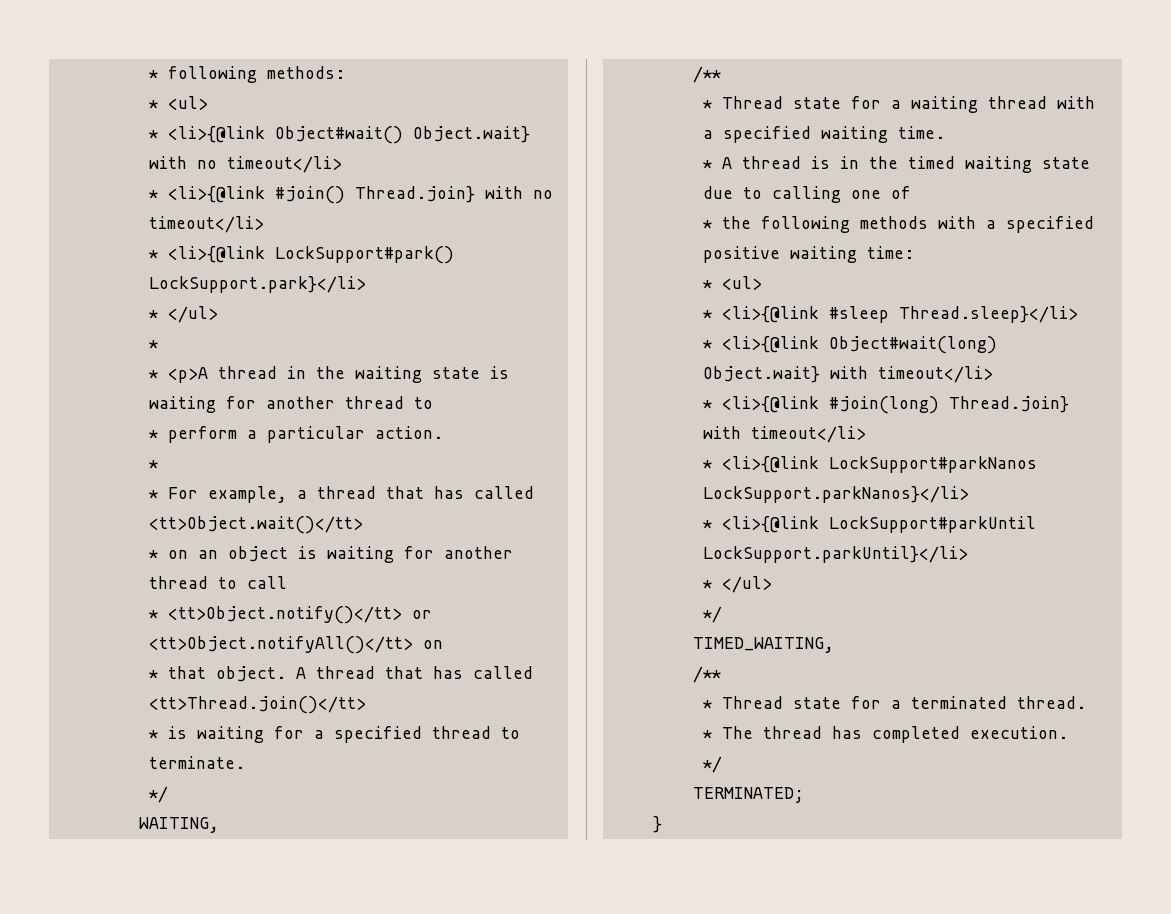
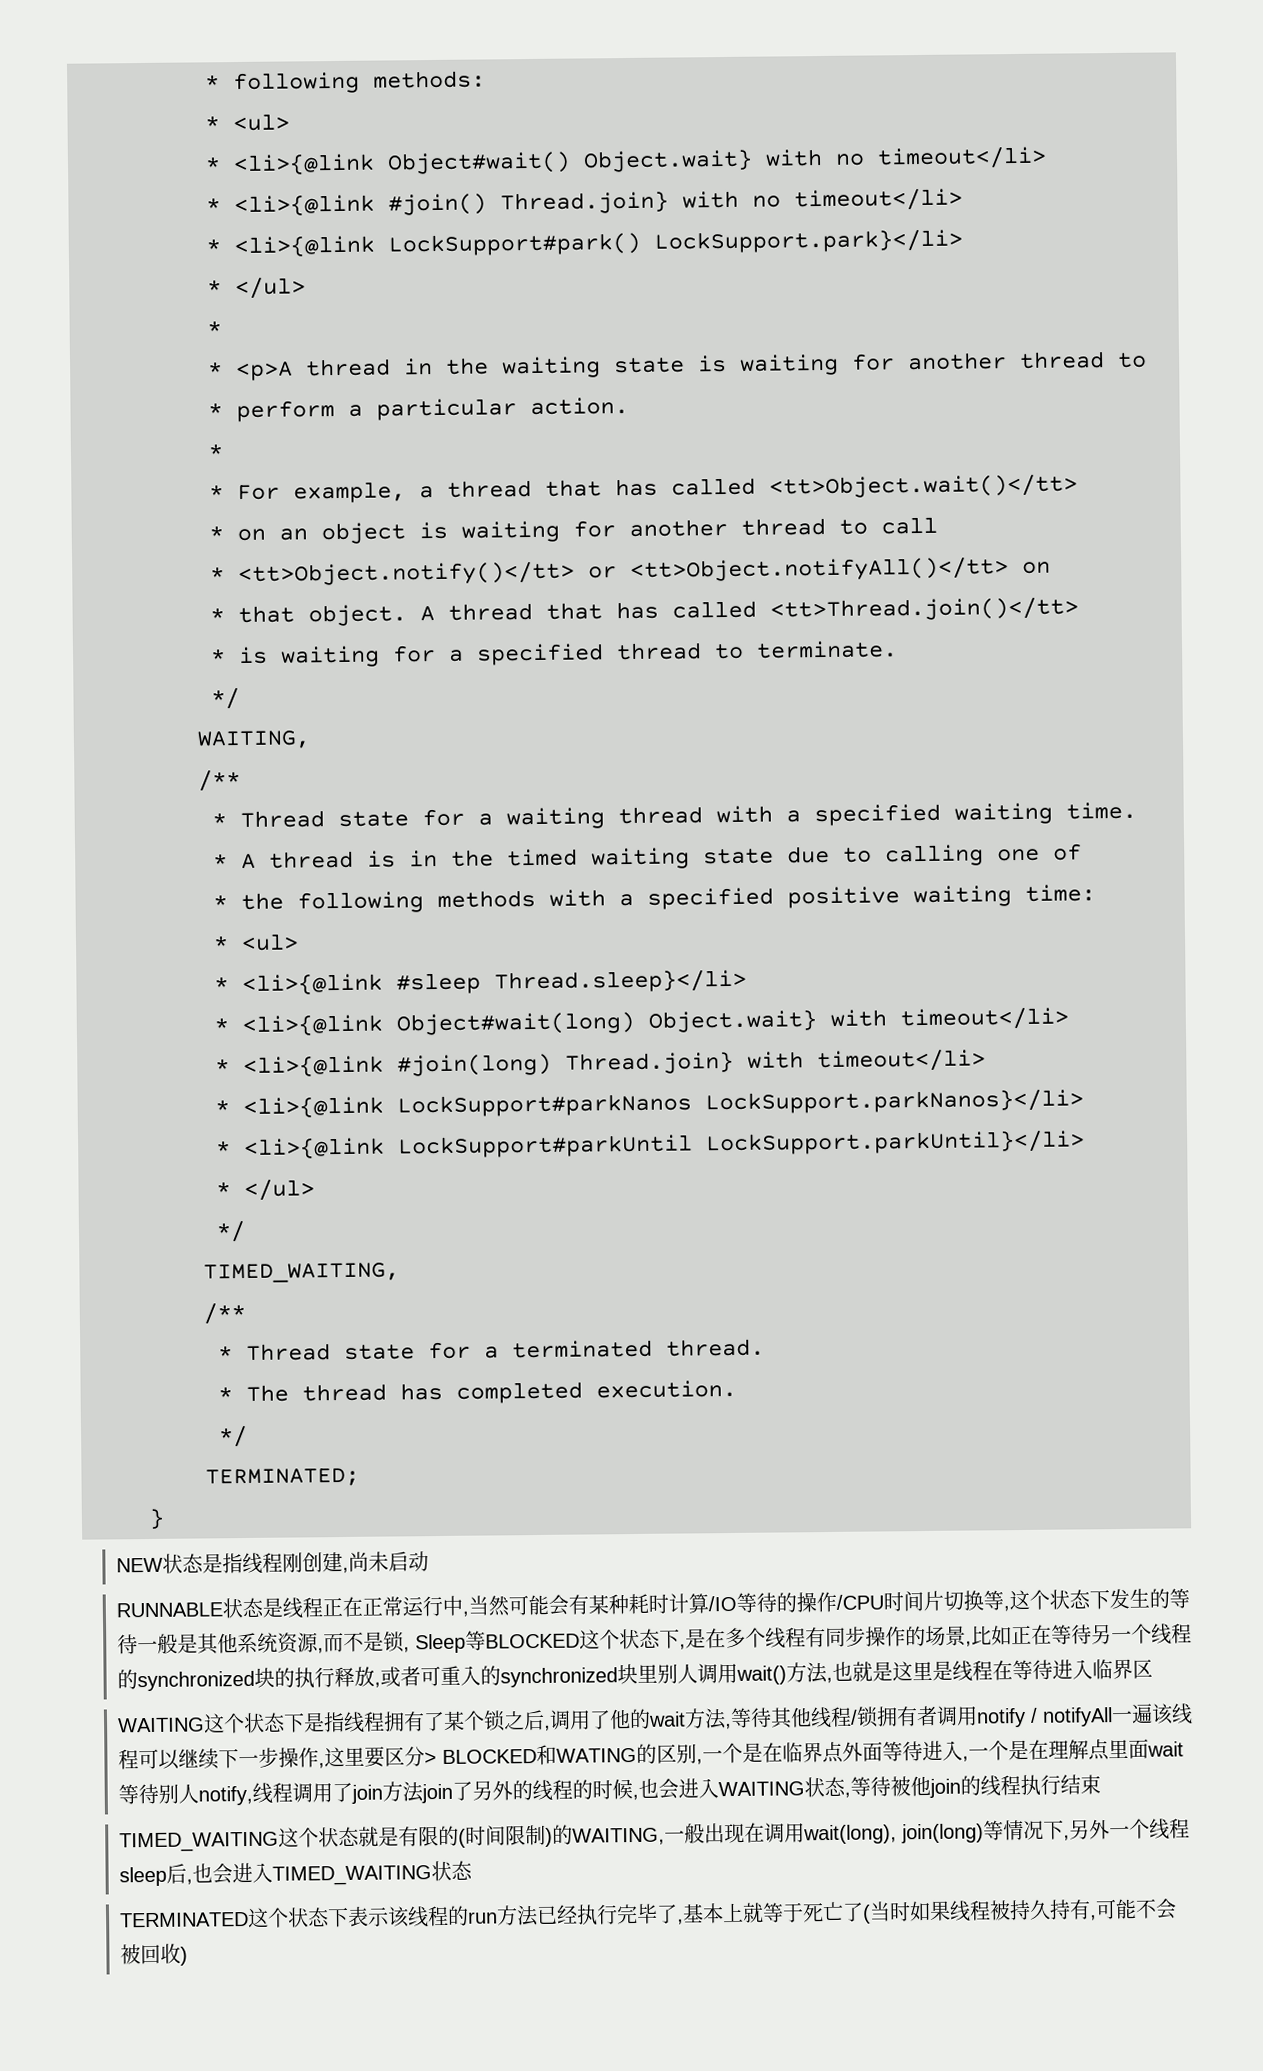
(662, 824) none -> [116,1551,430,1575] [116,1588,1191,1619] [117,1623,1193,1655] [117,1658,1154,1692] [118,1703,1194,1734] [118,1738,1185,1770] [118,1774,1102,1806] [119,1818,1191,1853] [119,1860,474,1887] [120,1898,1178,1928] [120,1943,189,1966] // NEW状态是指线程刚创建,尚未启动 // RUNNABLE状态是线程正在正常运行中,当然可能会有某种耗时计算/IO等待的操作/CPU时间片切换等,这个状态下发生的等待一般是其他系统资源,而不是锁, Sleep等BLOCKED这个状态下,是在多个线程有同步操作的场景,比如正在等待另一个线程的synchronized块的执行释放,或者可重入的synchronized块里别人调用wait()方法,也就是这里是线程在等待进入临界区 // WAITING这个状态下是指线程拥有了某个锁之后,调用了他的wait方法,等待其他线程/锁拥有者调用notify / notifyAll一遍该线程可以继续下一步操作,这里要区分> BLOCKED和WATING的区别,一个是在临界点外面等待进入,一个是在理解点里面wait等待别人notify,线程调用了join方法join了另外的线程的时候,也会进入WAITING状态,等待被他join的线程执行结束 // TIMED_WAITING这个状态就是有限的(时间限制)的WAITING,一般出现在调用wait(long), join(long)等情况下,另外一个线程sleep后,也会进入TIMED_WAITING状态 // TERMINATED这个状态下表示该线程的run方法已经执行完毕了,基本上就等于死亡了(当时如果线程被持久持有,可能不会被回收)

